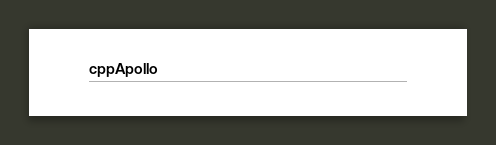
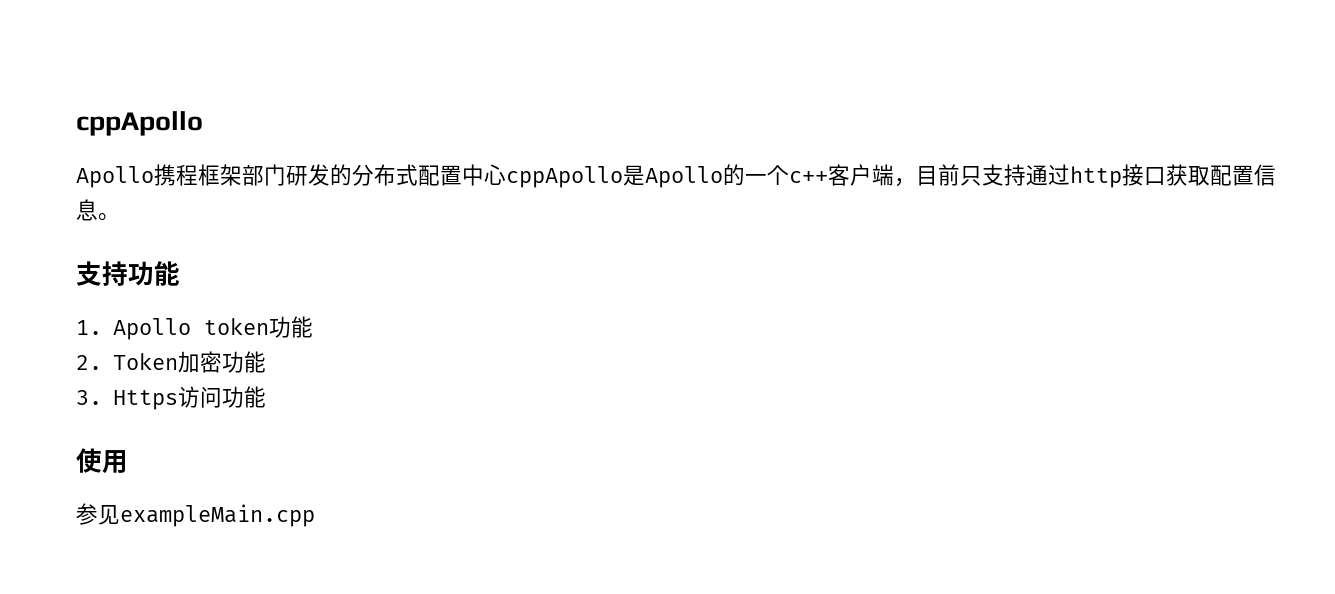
[89,63,158,77] cppApollo -> [76,111,203,136] [76,164,1276,188] [76,199,120,221] [76,261,180,286] [76,316,313,340] [76,351,266,373] [76,386,266,410] [76,448,128,474] [76,503,315,527] cppApollo // Apollo携程框架部门研发的分布式配置中心cppApollo是Apollo的一个c++客户端，目前只支持通过http接口获取配置信息。 // 支持功能 // 1. Apollo token功能 // 2. Token加密功能 // 3. Https访问功能 // 使用 // 参见exampleMain.cpp

